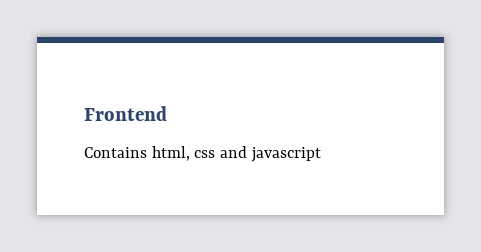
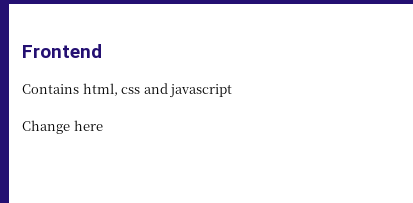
(321, 154) none -> [22,120,103,134] // Change here

